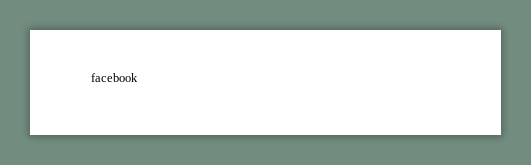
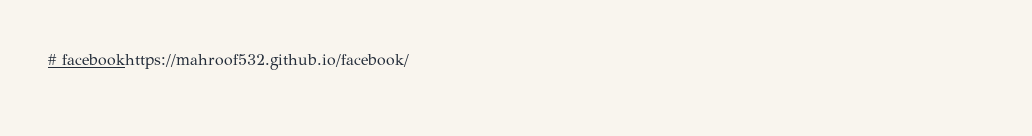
[91,73,138,82] facebook -> [48,54,409,70] # facebookhttps://mahroof532.github.io/facebook/

